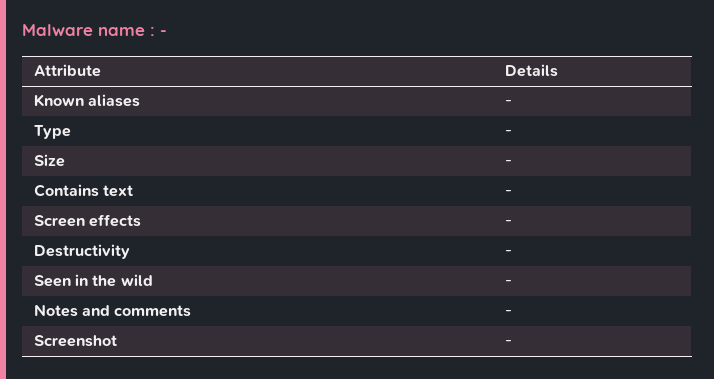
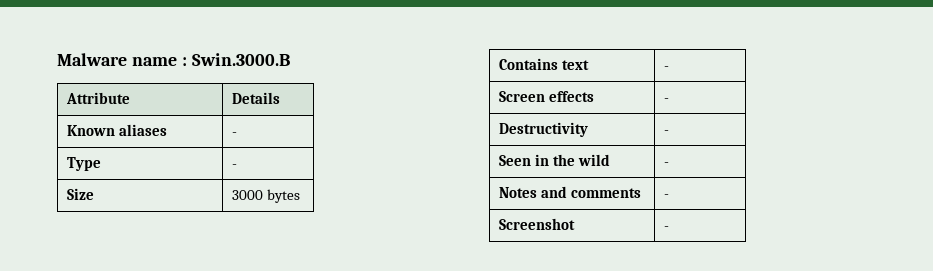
[160,30,167,36] - -> [191,53,290,66] Swin.3000.B
[504,160,512,166] - -> [232,189,301,203] 3000 bytes

